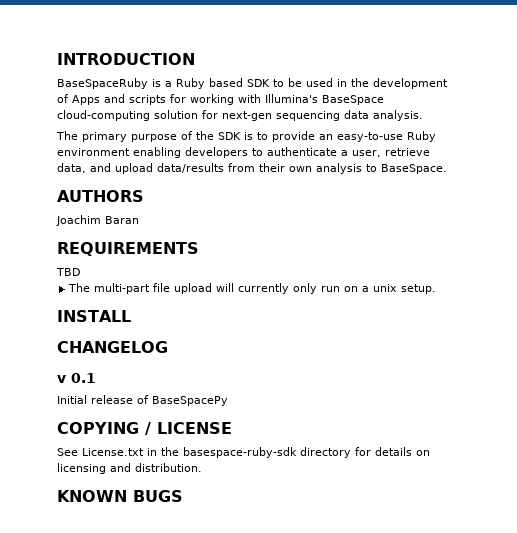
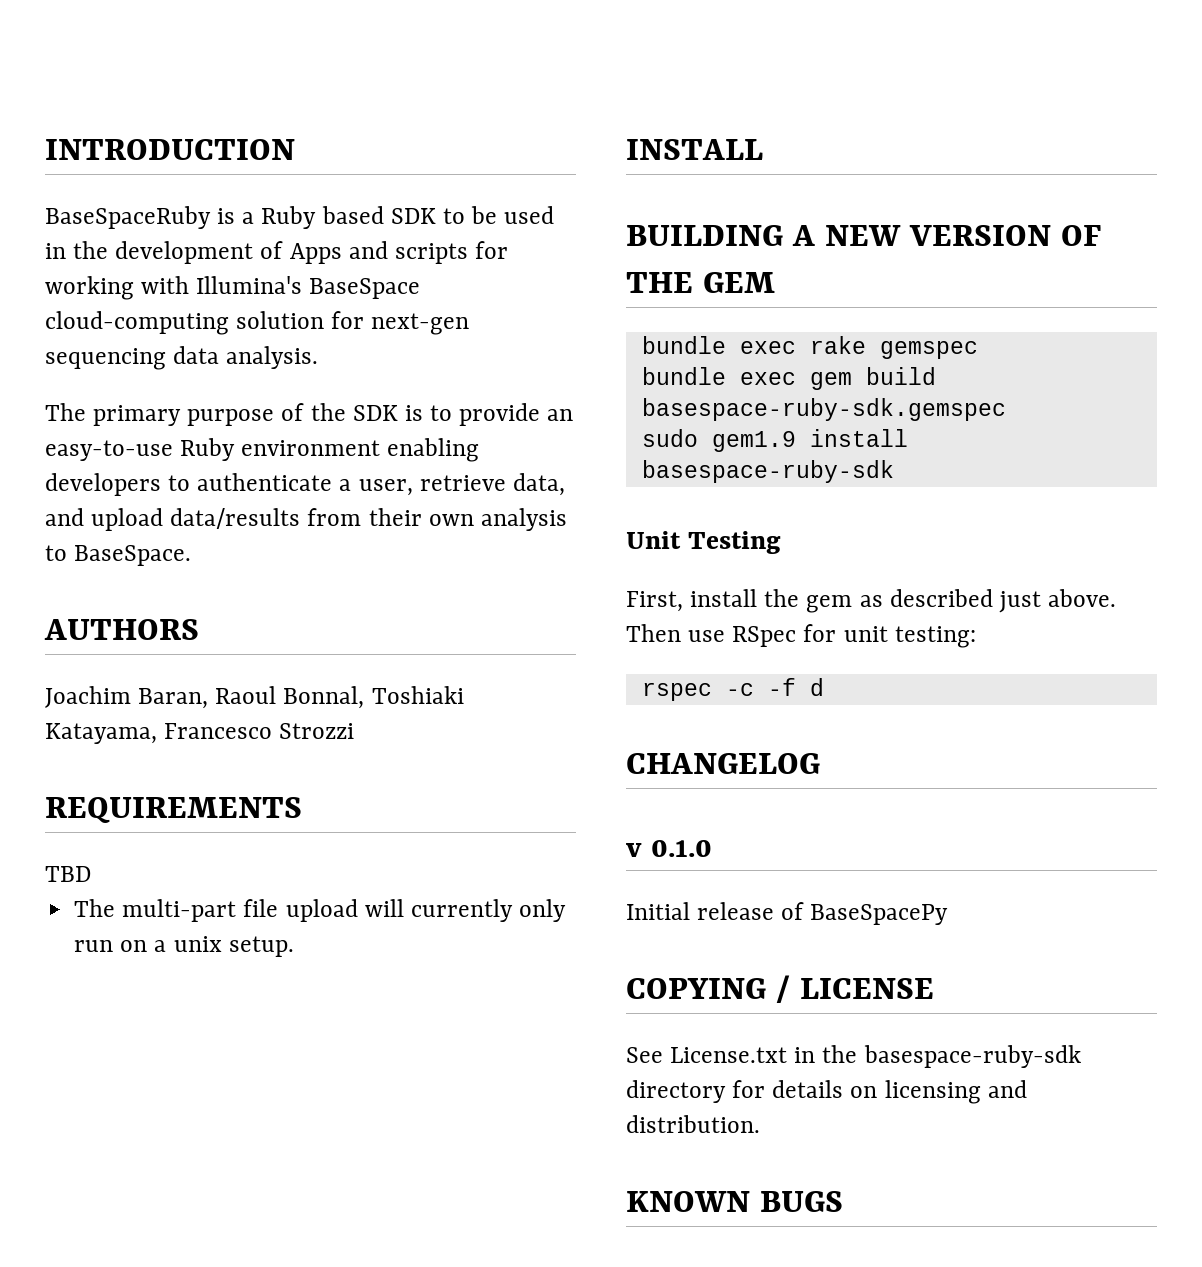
[105,216,139,224] Baran -> [138,686,464,709] [45,723,355,744] Baran, Raoul Bonnal, Toshiaki Katayama, Francesco Strozzi
(131, 316) none -> [626,225,1101,246] [626,272,775,293] [641,336,978,359] [641,367,936,390] [641,398,1006,421] [641,429,908,452] [641,460,894,483] [626,531,781,554] [626,589,1117,613] [626,624,976,648] [641,678,824,701] // BUILDING A NEW VERSION OF THE GEM // bundle exec rake gemspec // bundle exec gem build basespace-ruby-sdk.gemspec // sudo gem1.9 install basespace-ruby-sdk // Unit Testing // First, install the gem as described just above. Then use RSpec for unit testing: // rspec -c -f d
[71,373,96,383] 0.1 -> [650,840,712,857] 0.1.0

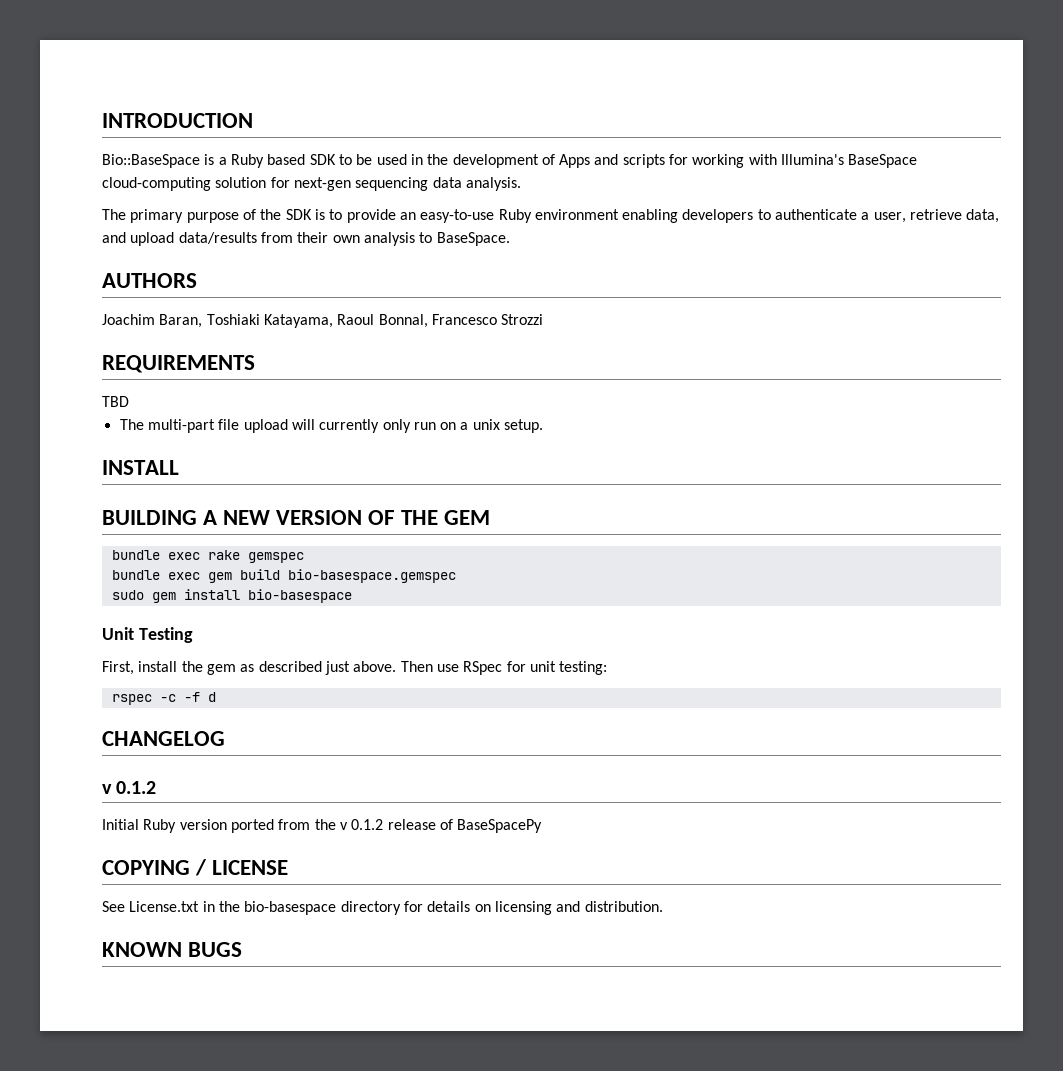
[45,206,211,229] BaseSpaceRuby -> [102,154,200,168] Bio::BaseSpace
[215,686,464,709] [45,723,157,744] Raoul Bonnal, Toshiaki Katayama, -> [206,314,428,328] Toshiaki Katayama, Raoul Bonnal,
[641,398,1006,421] basespace-ruby-sdk.gemspec -> [287,569,456,583] bio-basespace.gemspec
[711,429,908,452] [641,460,894,483] gem1.9 install basespace-ruby-sdk -> [151,589,352,603] gem install bio-basespace
[650,840,712,857] 0.1.0 -> [116,781,157,794] 0.1.2
(690, 911) none -> [143,819,384,833] Ruby version ported from the v 0.1.2
[863,1045,1081,1068] basespace-ruby-sdk -> [244,901,337,915] bio-basespace

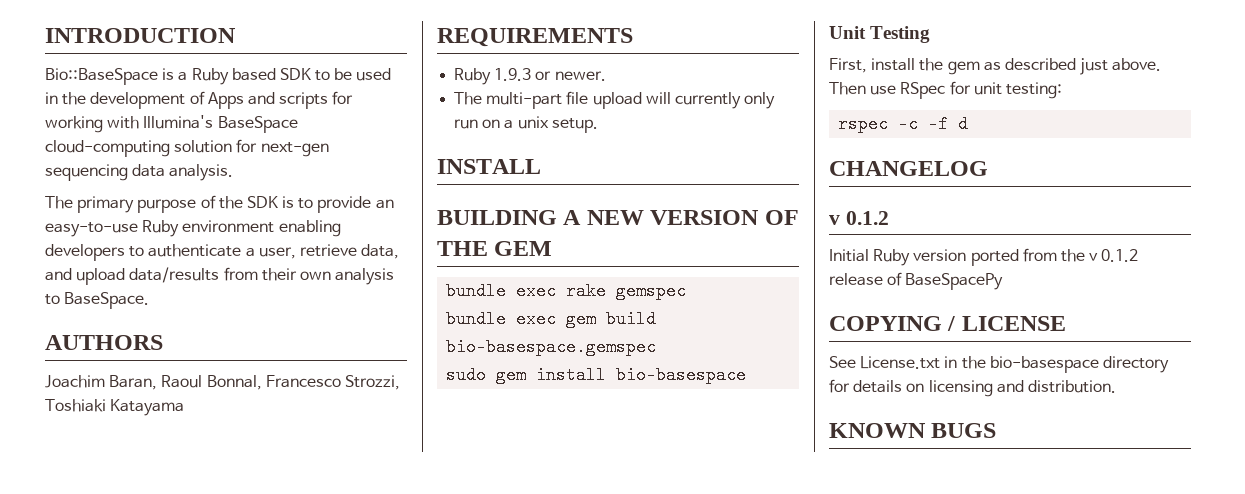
[206,314,333,328] Toshiaki Katayama, -> (158, 382) none
[501,314,544,325] [102,355,255,373] [102,396,129,407] Strozzi // REQUIREMENTS // TBD -> [344,375,400,390] [45,399,185,416] [437,28,633,47] [454,68,606,85] Strozzi, Toshiaki Katayama // REQUIREMENTS // Ruby 1.9.3 or newer.

